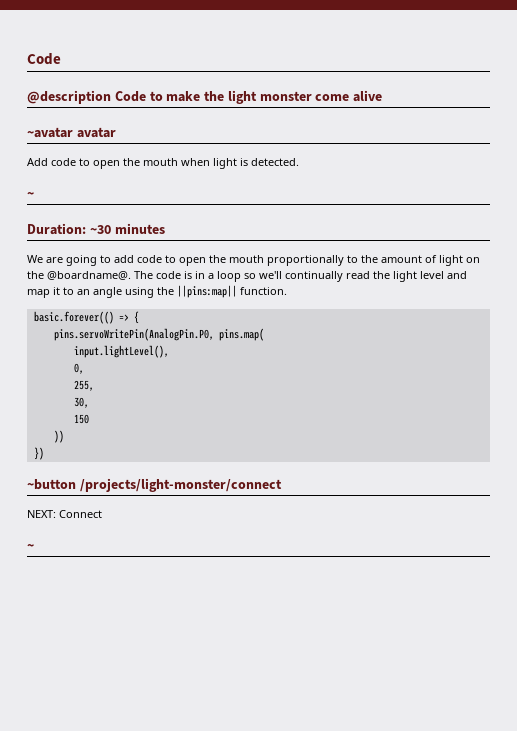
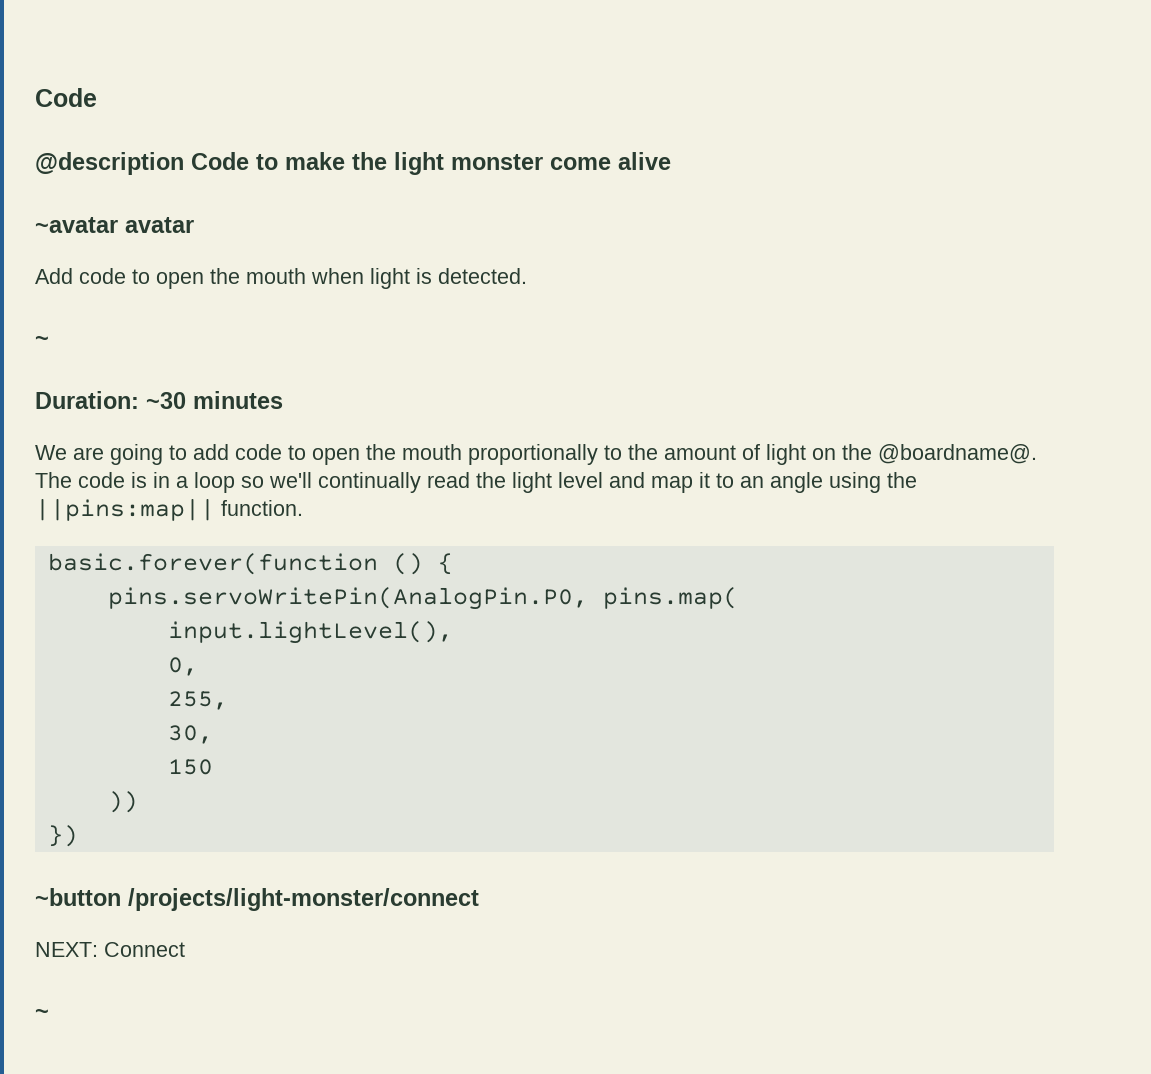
[33,311,129,324] basic.forever(() => -> [47,553,423,575] basic.forever(function ()

